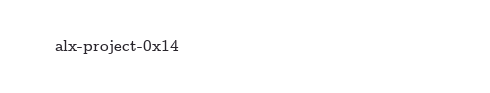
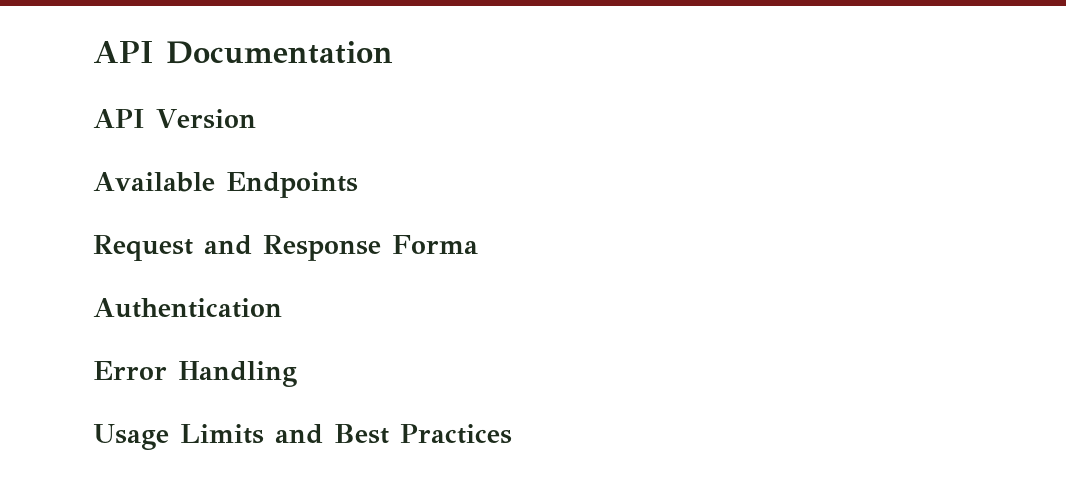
[55,40,179,54] alx-project-0x14 -> [93,41,393,64] [93,109,256,129] [93,172,358,198] [93,235,478,261] [93,298,282,318] [93,361,297,387] [93,424,512,450] API Documentation // API Version // Available Endpoints // Request and Response Forma // Authentication // Error Handling // Usage Limits and Best Practices

